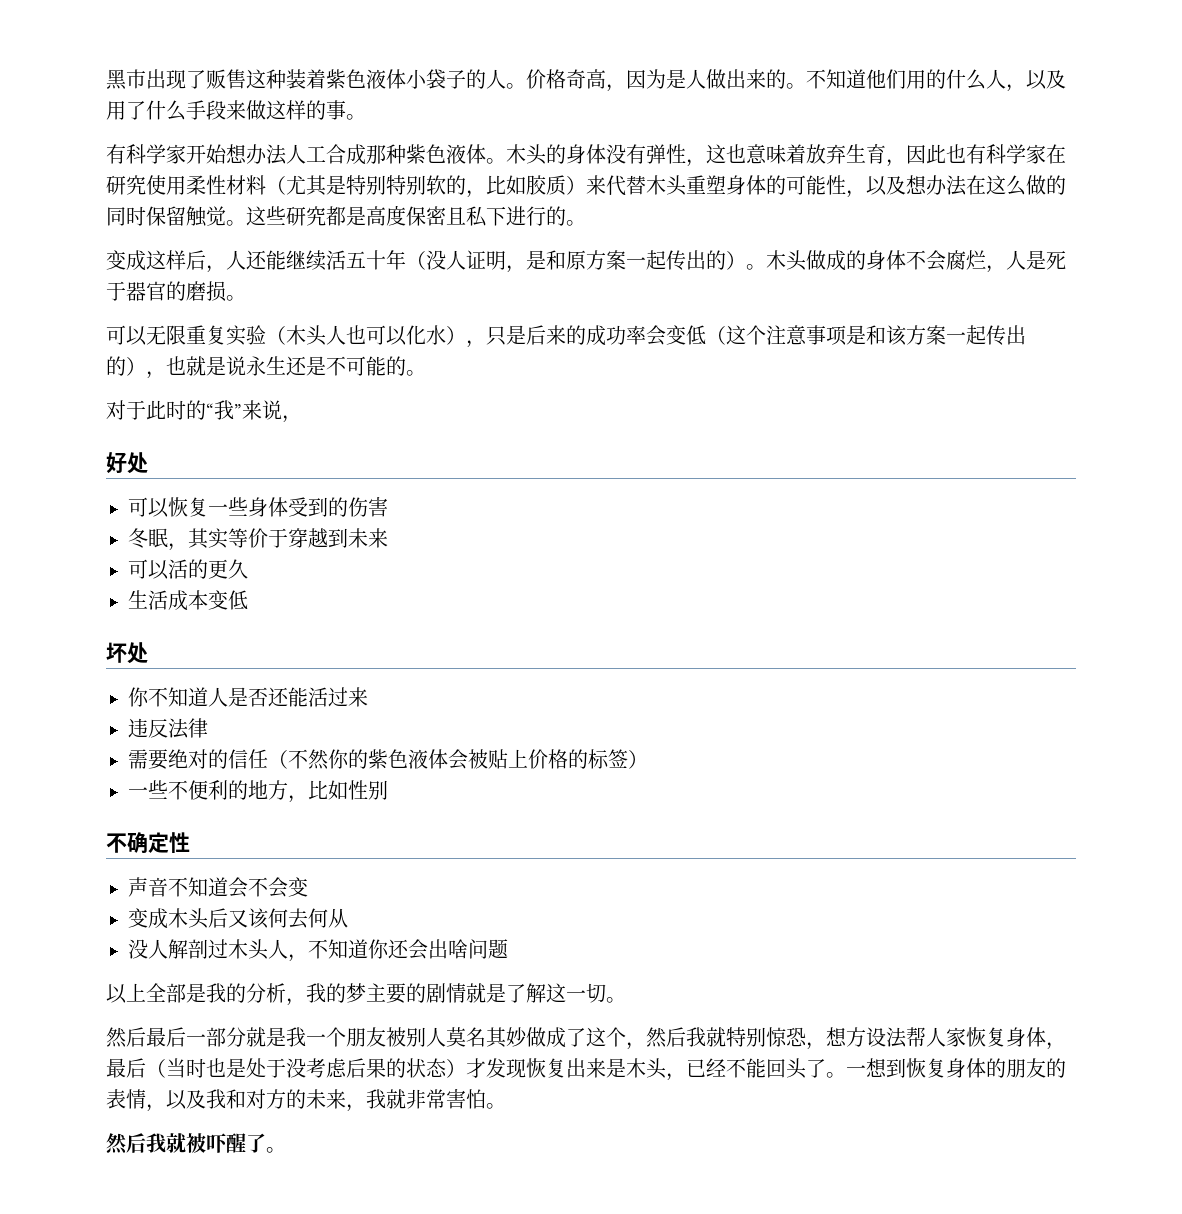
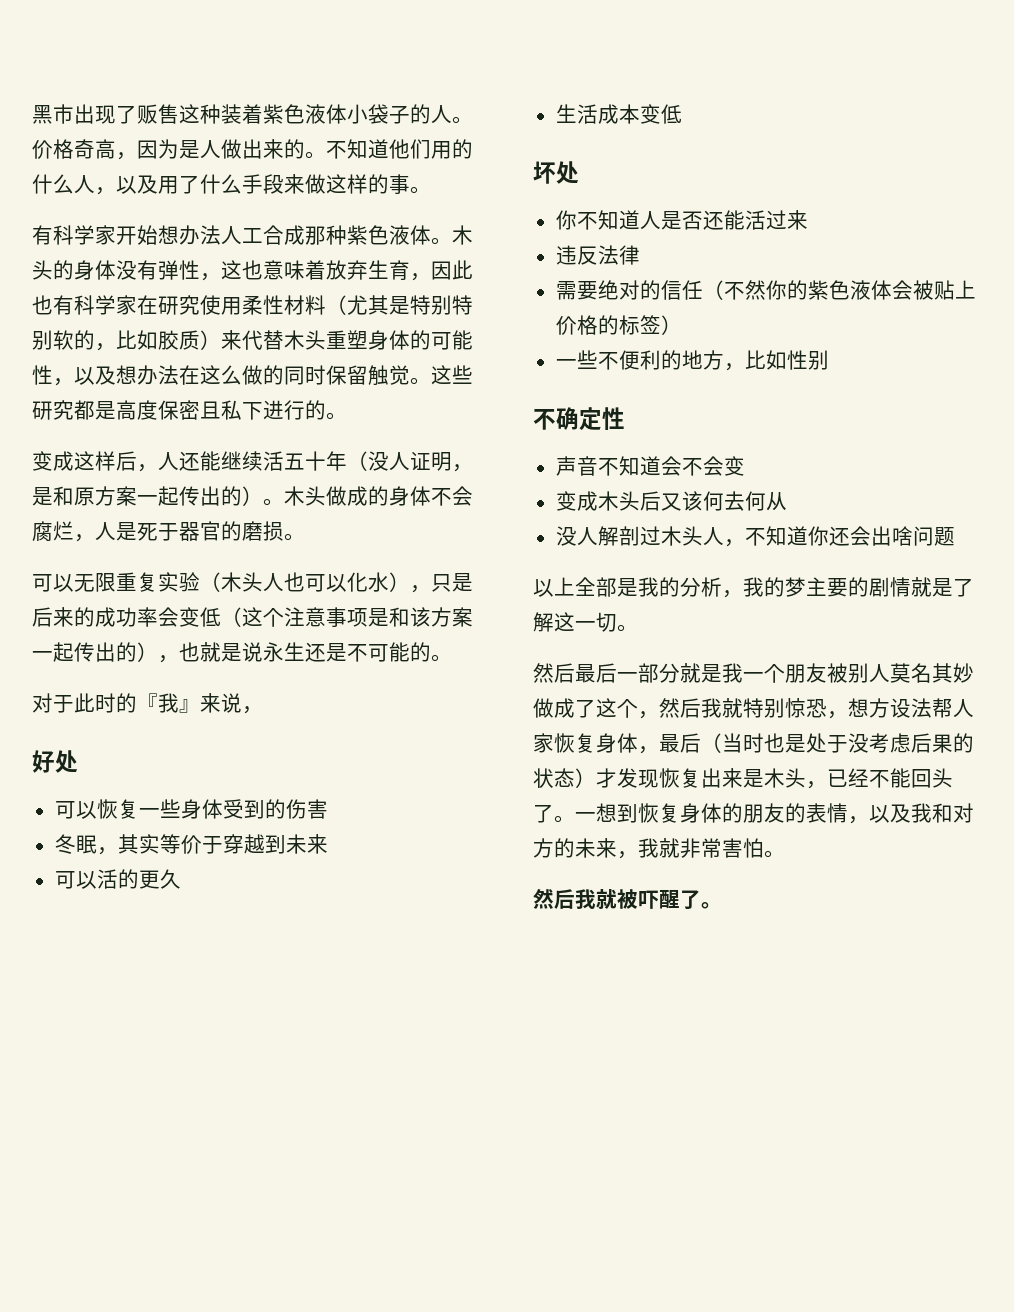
[206,400,242,420] “我” -> [137,693,200,713] 『我』

